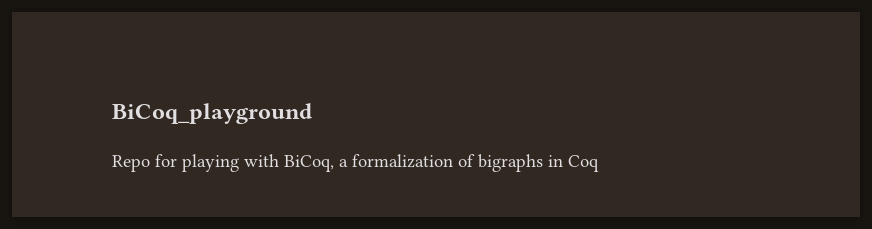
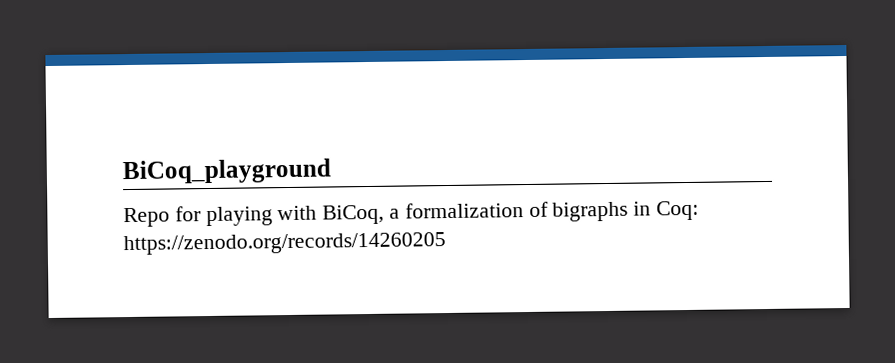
[568,155,599,172] Coq -> [656,200,700,221] [123,232,446,256] Coq: https://zenodo.org/records/14260205

